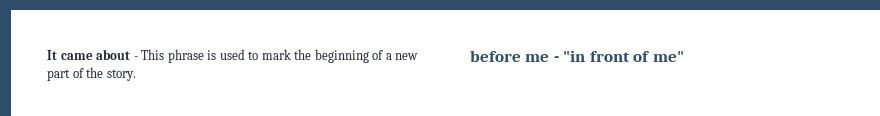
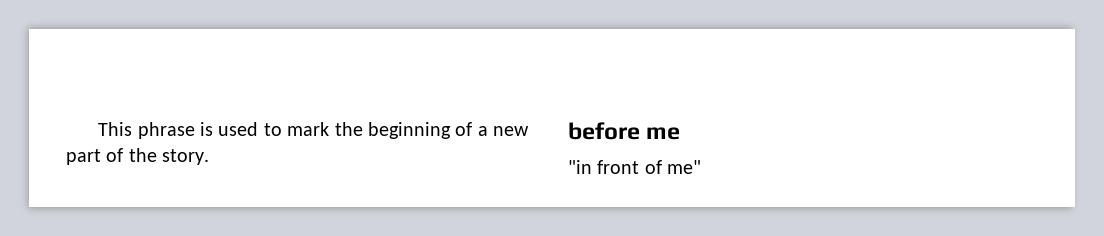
[47,49,138,60] It came about - -> (98, 129) none
[553,56,559,62] - -> (681, 133) //

